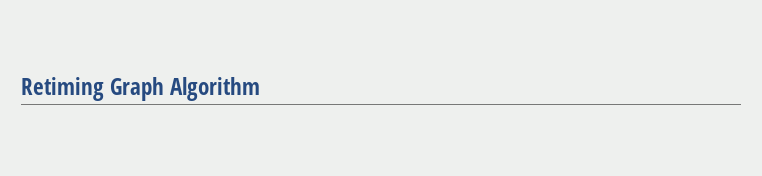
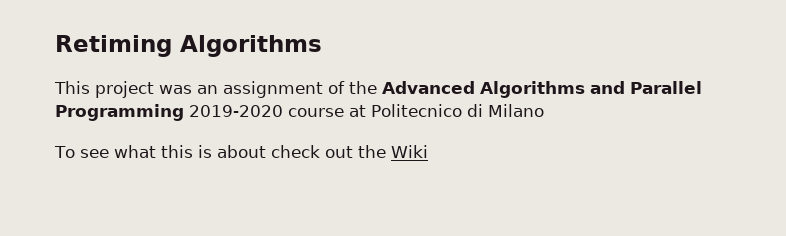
[110,77,261,101] Graph Algorithm -> [180,35,322,57] [54,81,702,98] [55,104,544,121] [54,145,428,158] Algorithms // This project was an assignment of the Advanced Algorithms and Parallel Programming 2019-2020 course at Politecnico di Milano // To see what this is about check out the Wiki

